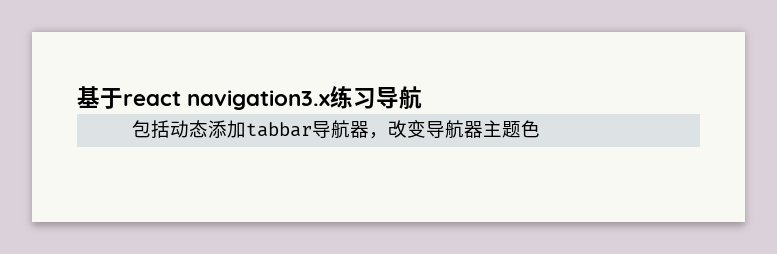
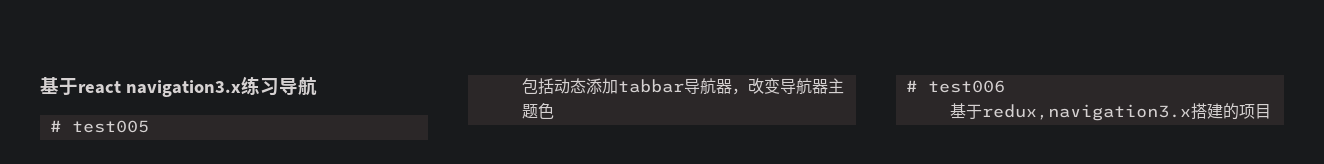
(423, 97) none -> [50,120,150,133] // # test005
(540, 129) none -> [906,80,1006,93] [950,103,1272,121] // # test006 // 基于redux,navigation3.x搭建的项目

